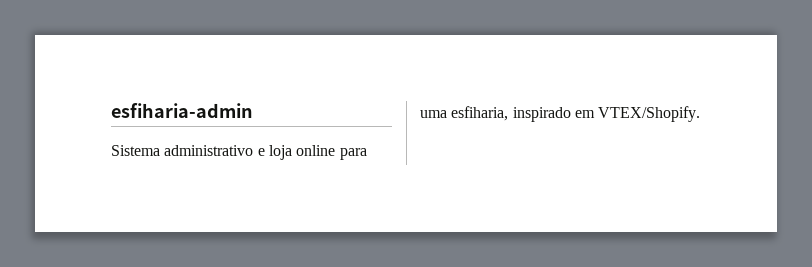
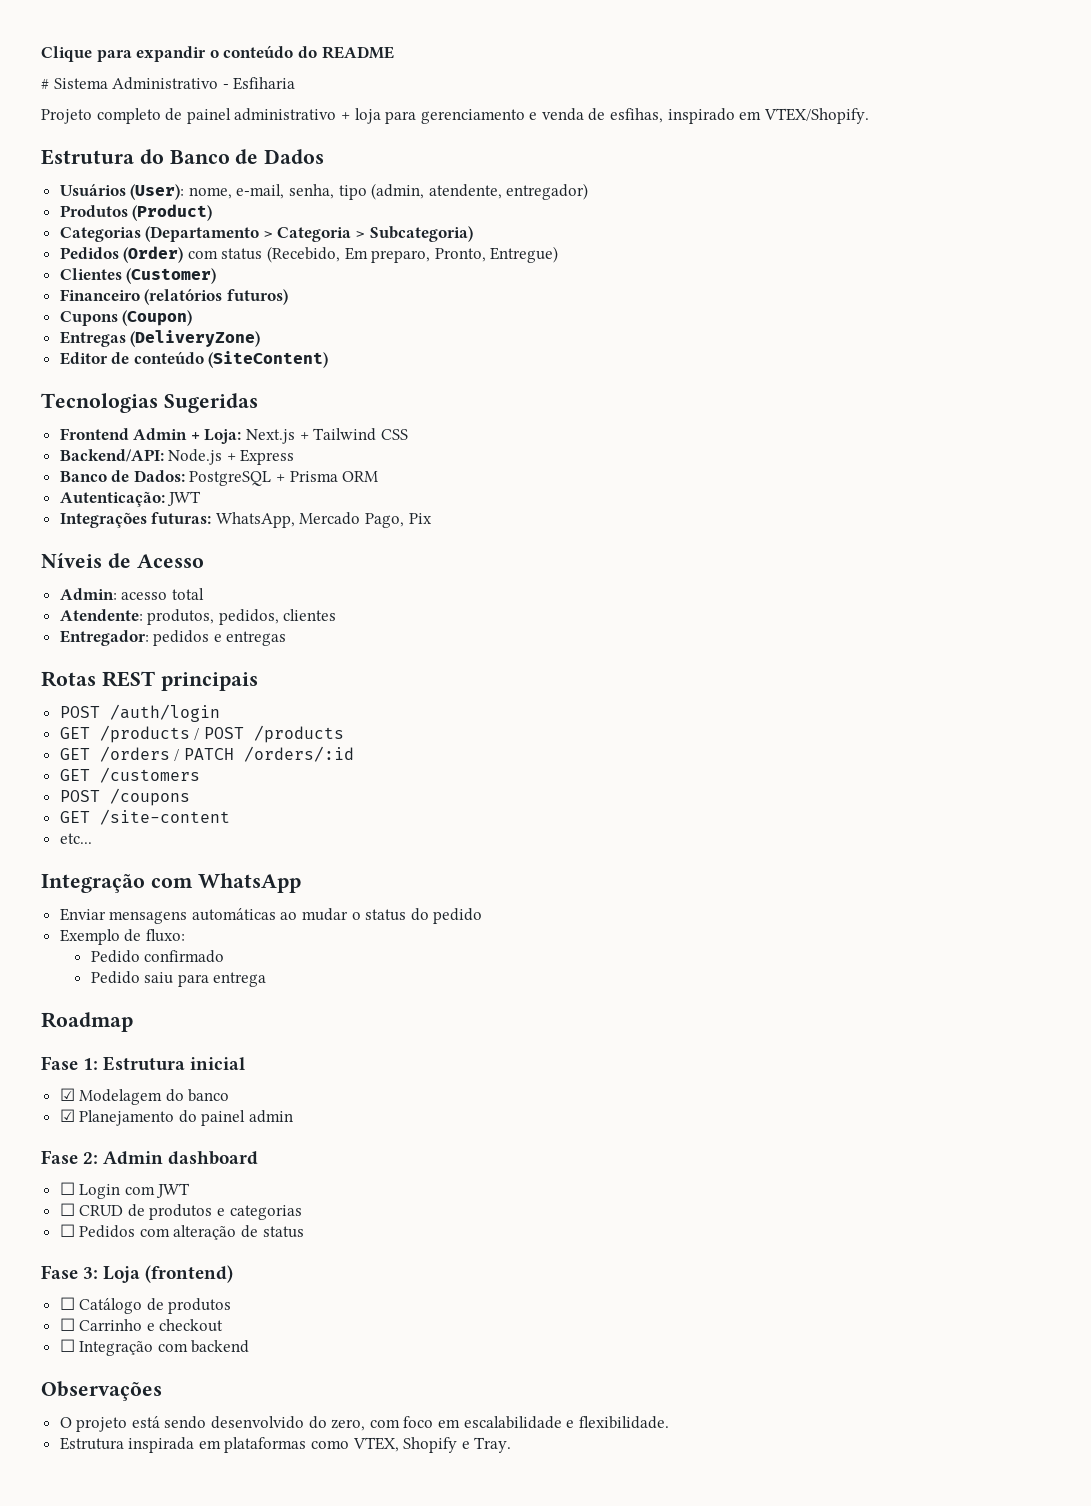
[111,103,253,118] [111,145,367,160] [420,106,701,122] esfiharia-admin // Sistema administrativo e loja online para uma esfiharia, inspirado em VTEX/Shopify. -> [41,45,394,62] [41,77,296,90] [41,108,869,124] [41,149,325,165] [59,183,589,200] [59,204,213,221] [59,226,473,242] [59,246,559,263] [59,268,217,284] [59,289,288,305] [59,310,193,326] [59,330,261,347] [59,351,329,368] [41,393,258,413] [59,428,408,444] [59,449,295,465] [59,470,379,486] [59,491,202,507] [59,512,432,528] [41,553,204,568] [59,588,204,600] [59,609,337,625] [59,630,287,646] [41,671,258,691] [59,704,220,722] [59,725,344,743] [59,746,354,762] [59,767,200,783] [59,788,190,806] [59,809,230,825] [59,833,92,844] [41,873,301,893] [59,908,483,924] [59,929,185,945] [90,950,225,963] [90,971,267,987] [41,1012,133,1032] [41,1056,246,1071] [59,1088,230,1105] [59,1109,294,1126] [41,1150,259,1165] [59,1182,191,1199] [59,1203,302,1220] [59,1224,304,1240] [41,1265,234,1283] [59,1297,232,1314] [59,1318,224,1332] [59,1339,250,1356] [41,1381,162,1401] [59,1416,669,1432] [59,1437,512,1453] Clique para expandir o conteúdo do README // # Sistema Administrativo - Esfiharia // Projeto completo de painel administrativo + loja para gerenciamento e venda de esfihas, inspirado em VTEX/Shopify. // Estrutura do Banco de Dados // Usuários (User): nome, e-mail, senha, tipo (admin, atendente, entregador) // Produtos (Product) // Categorias (Departamento > Categoria > Subcategoria) // Pedidos (Order) com status (Recebido, Em preparo, Pronto, Entregue) // Clientes (Customer) // Financeiro (relatórios futuros) // Cupons (Coupon) // Entregas (DeliveryZone) // Editor de conteúdo (SiteContent) // Tecnologias Sugeridas // Frontend Admin + Loja: Next.js + Tailwind CSS // Backend/API: Node.js + Express // Banco de Dados: PostgreSQL + Prisma ORM // Autenticação: JWT // Integrações futuras: WhatsApp, Mercado Pago, Pix // Níveis de Acesso // Admin: acesso total // Atendente: produtos, pedidos, clientes // Entregador: pedidos e entregas // Rotas REST principais // POST /auth/login // GET /products / POST /products // GET /orders / PATCH /orders/:id // GET /customers // POST /coupons // GET /site-content // etc... // Integração com WhatsApp // Enviar mensagens automáticas ao mudar o status do pedido // Exemplo de fluxo: // Pedido confirmado // Pedido saiu para entrega // Roadmap // Fase 1: Estrutura inicial // ☑ Modelagem do banco // ☑ Planejamento do painel admin // Fase 2: Admin dashboard // ☐ Login com JWT // ☐ CRUD de produtos e categorias // ☐ Pedidos com alteração de status // Fase 3: Loja (frontend) // ☐ Catálogo de produtos // ☐ Carrinho e checkout // ☐ Integração com backend // Observações // O projeto está sendo desenvolvido do zero, com foco em escalabilidade e flexibilidade. // Estrutura inspirada em plataformas como VTEX, Shopify e Tray.

